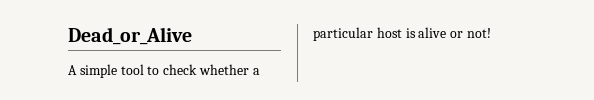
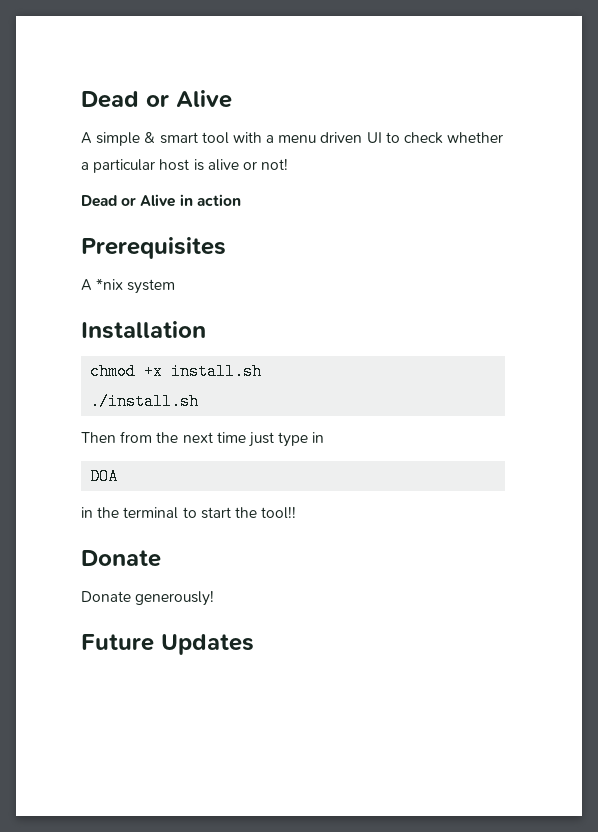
[68,27,192,45] Dead_or_Alive -> [81,90,232,108] Dead or Alive
[120,64,144,75] tool -> [144,132,382,144] & smart tool with a menu driven UI
(491, 33) none -> [81,194,241,207] [81,237,226,259] [81,278,176,294] [81,321,206,339] [90,363,263,380] [90,393,200,410] [81,431,325,447] [90,468,119,485] [81,506,297,519] [81,550,161,567] [81,590,215,606] [81,634,254,655] // Dead or Alive in action // Prerequisites // A *nix system // Installation // chmod +x install.sh // ./install.sh // Then from the next time just type in // DOA // in the terminal to start the tool!! // Donate // Donate generously! // Future Updates

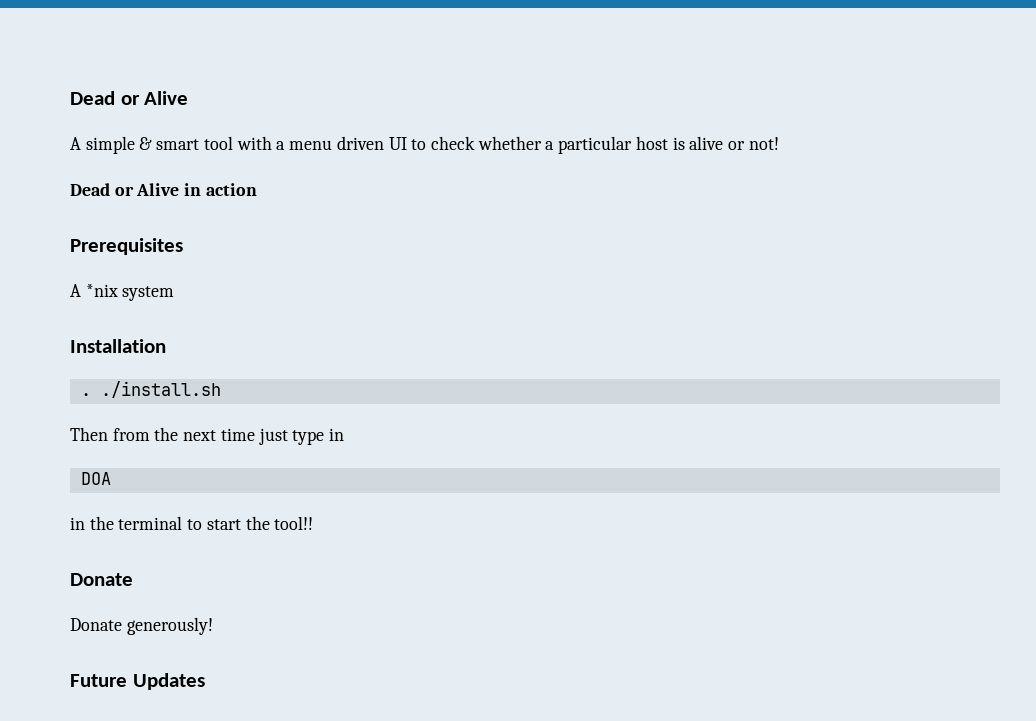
[90,363,263,380] chmod +x install.sh // -> [80,393,91,396] .

